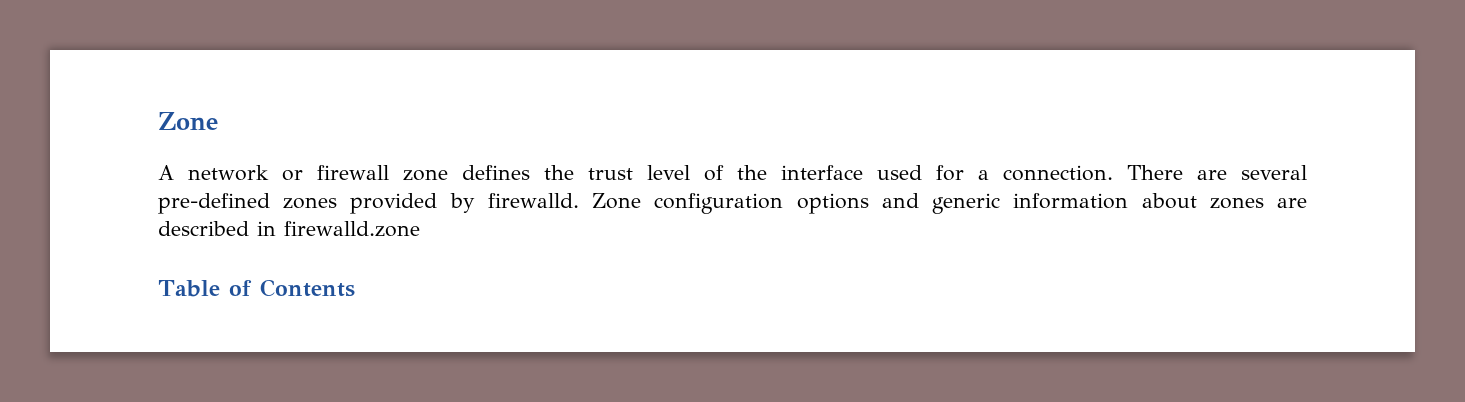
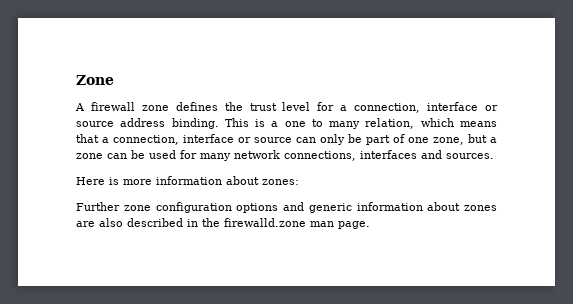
[188,165,303,181] network or -> (85, 107) none
[704,165,1307,181] [158,193,642,214] of the interface used for a connection. There are several pre-defined zones provided by firewalld. Zone -> [317,102,499,113] [76,118,497,129] [76,134,497,145] [76,150,494,161] [76,176,299,185] [76,202,151,211] for a connection, interface or source address binding. This is a one to many relation, which means that a connection, interface or source can only be part of one zone, but a zone can be used for many network connections, interfaces and sources. // Here is more information about zones: // Further zone
(1308, 203) none -> [99,218,123,227] also
(276, 228) none -> [202,218,220,227] the
[158,279,355,297] // Table of Contents -> [310,221,370,229] man page.

